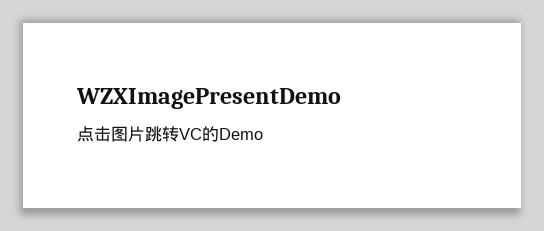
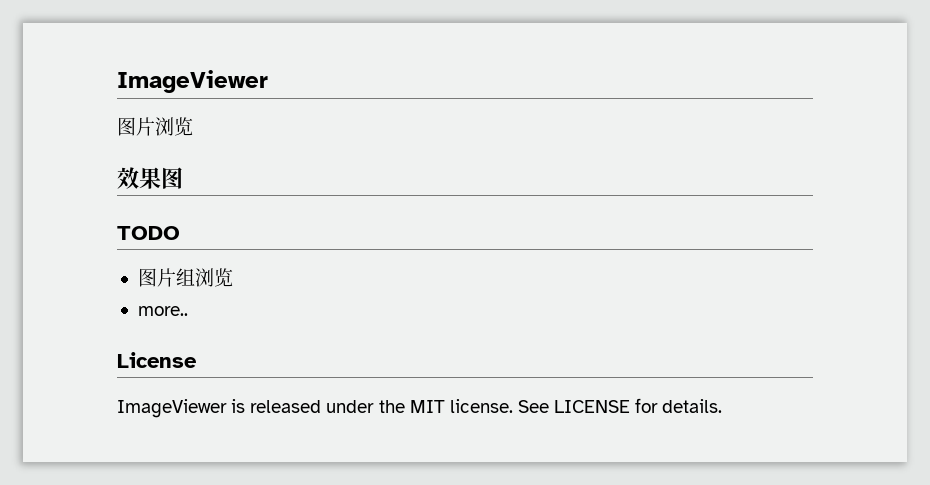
[76,88,341,109] [77,126,263,142] WZXImagePresentDemo // 点击图片跳转VC的Demo -> [117,70,268,93] [117,117,193,136] [117,167,183,189] [117,226,180,240] [137,268,233,287] [137,306,188,316] [117,352,197,368] [117,398,723,418] ImageViewer // 图片浏览 // 效果图 // TODO // 图片组浏览 // more.. // License // ImageViewer is released under the MIT license. See LICENSE for details.

